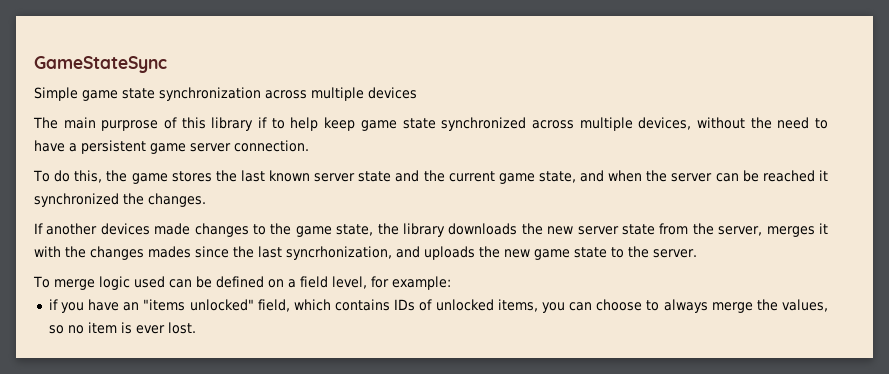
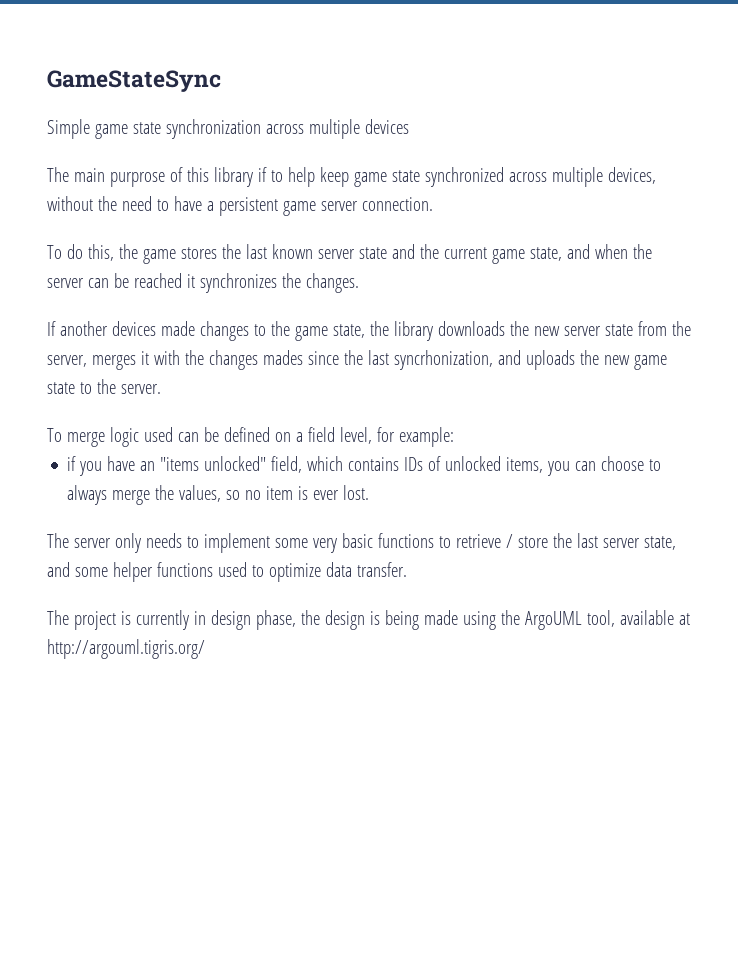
[34,193,119,207] synchronized -> [199,273,277,293] synchronizes
(196, 328) none -> [47,533,676,553] [47,562,407,582] [47,610,690,630] [47,639,205,659] // The server only needs to implement some very basic functions to retrieve / store the last server state, and some helper functions used to optimize data transfer. // The project is currently in design phase, the design is being made using the ArgoUML tool, available at http://argouml.tigris.org/

